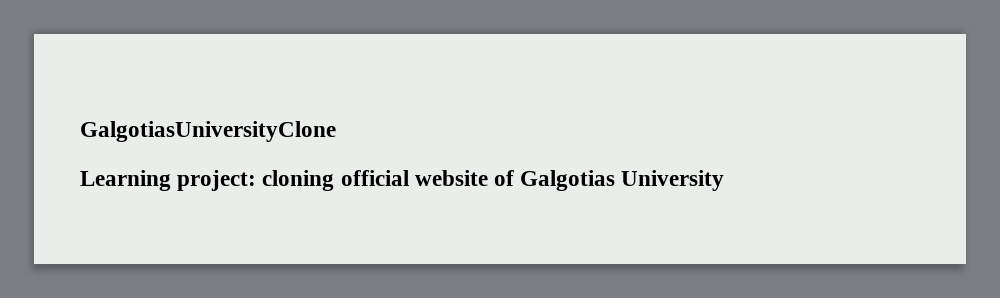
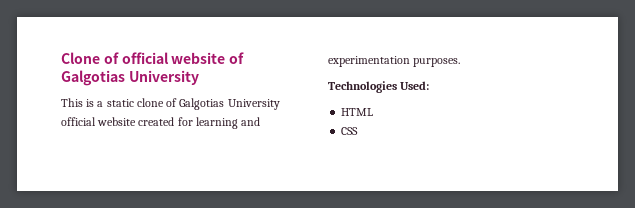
[80,121,336,142] [80,170,335,191] GalgotiasUniversityClone // Learning project: cloning -> [61,52,119,64] Clone of
(725, 180) none -> [61,98,280,110] [61,117,261,129] [328,56,461,67] [328,81,430,93] [341,108,374,116] [341,127,359,135] // This is a static clone of Galgotias University official website created for learning and experimentation purposes. // Technologies Used: // HTML // CSS

